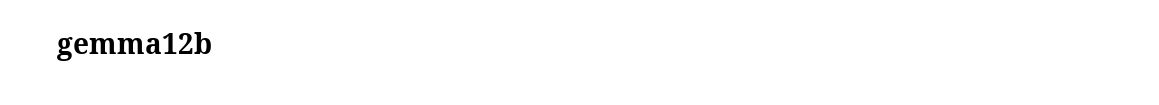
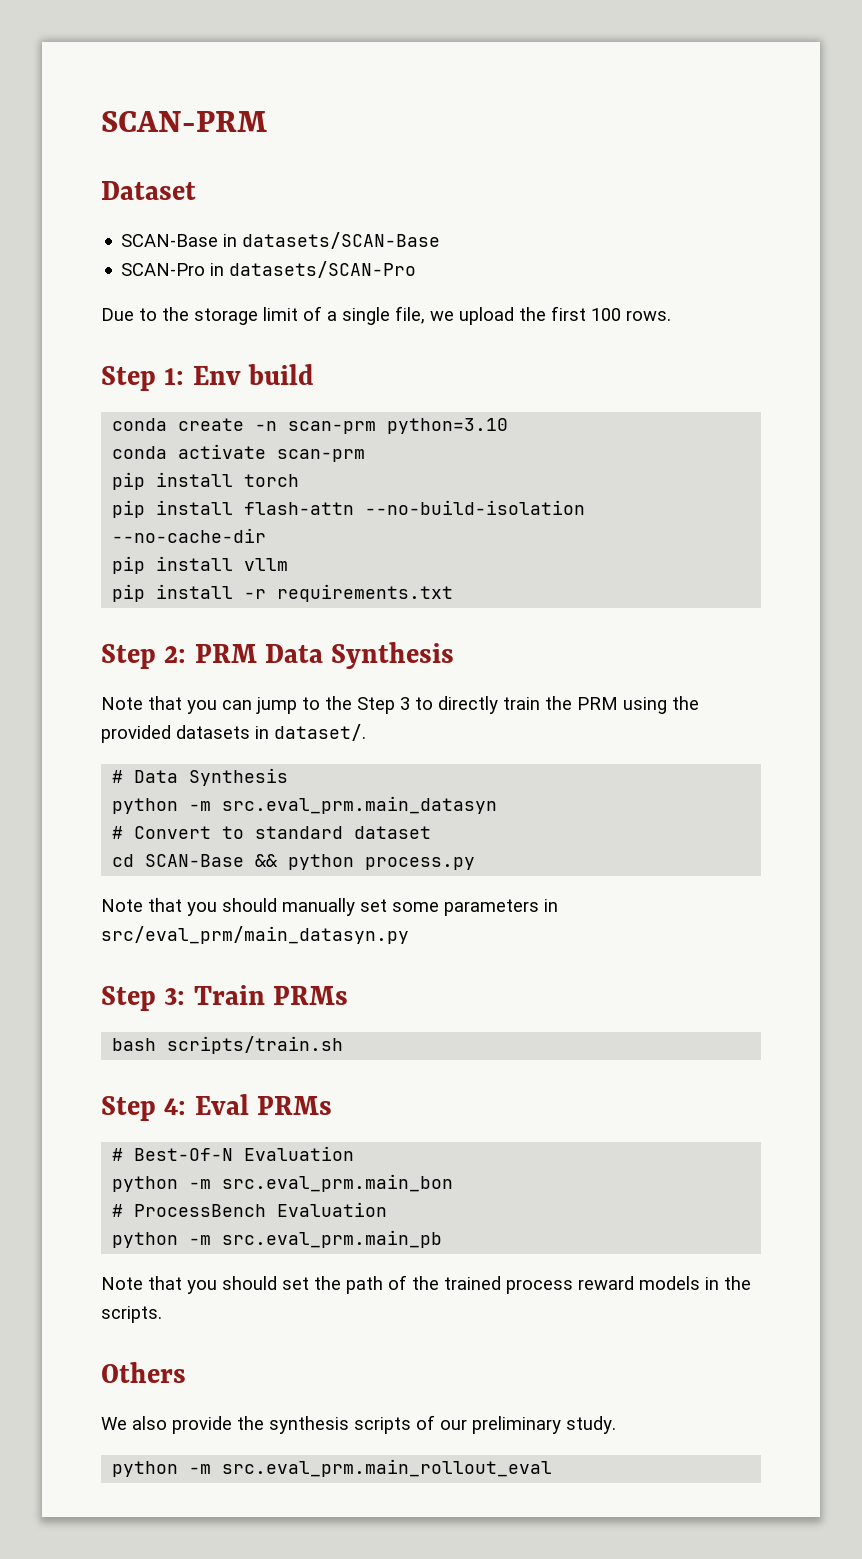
[57,32,212,61] gemma12b -> [101,111,267,132] [101,181,196,200] [121,232,441,249] [121,261,417,278] [101,306,671,325] [101,364,315,391] [112,418,509,434] [112,444,366,462] [112,472,300,490] [112,500,586,518] [112,528,267,543] [112,556,289,574] [112,584,454,602] [101,642,455,669] [101,696,699,714] [101,724,366,743] [112,768,289,786] [112,796,498,814] [112,826,432,839] [112,854,476,870] [101,898,558,916] [101,926,409,944] [101,985,349,1011] [112,1036,344,1054] [101,1094,333,1121] [112,1146,355,1161] [112,1174,454,1192] [112,1202,388,1217] [112,1230,443,1248] [101,1275,751,1294] [101,1306,162,1323] [101,1362,186,1383] [101,1415,616,1434] [112,1459,553,1477] SCAN-PRM // Dataset // SCAN-Base in datasets/SCAN-Base // SCAN-Pro in datasets/SCAN-Pro // Due to the storage limit of a single file, we upload the first 100 rows. // Step 1: Env build // conda create -n scan-prm python=3.10 // conda activate scan-prm // pip install torch // pip install flash-attn --no-build-isolation --no-cache-dir // pip install vllm // pip install -r requirements.txt // Step 2: PRM Data Synthesis // Note that you can jump to the Step 3 to directly train the PRM using the provided datasets in dataset/. // # Data Synthesis // python -m src.eval_prm.main_datasyn // # Convert to standard dataset // cd SCAN-Base && python process.py // Note that you should manually set some parameters in src/eval_prm/main_datasyn.py // Step 3: Train PRMs // bash scripts/train.sh // Step 4: Eval PRMs // # Best-Of-N Evaluation // python -m src.eval_prm.main_bon // # ProcessBench Evaluation // python -m src.eval_prm.main_pb // Note that you should set the path of the trained process reward models in the scripts. // Others // We also provide the synthesis scripts of our preliminary study. // python -m src.eval_prm.main_rollout_eval

